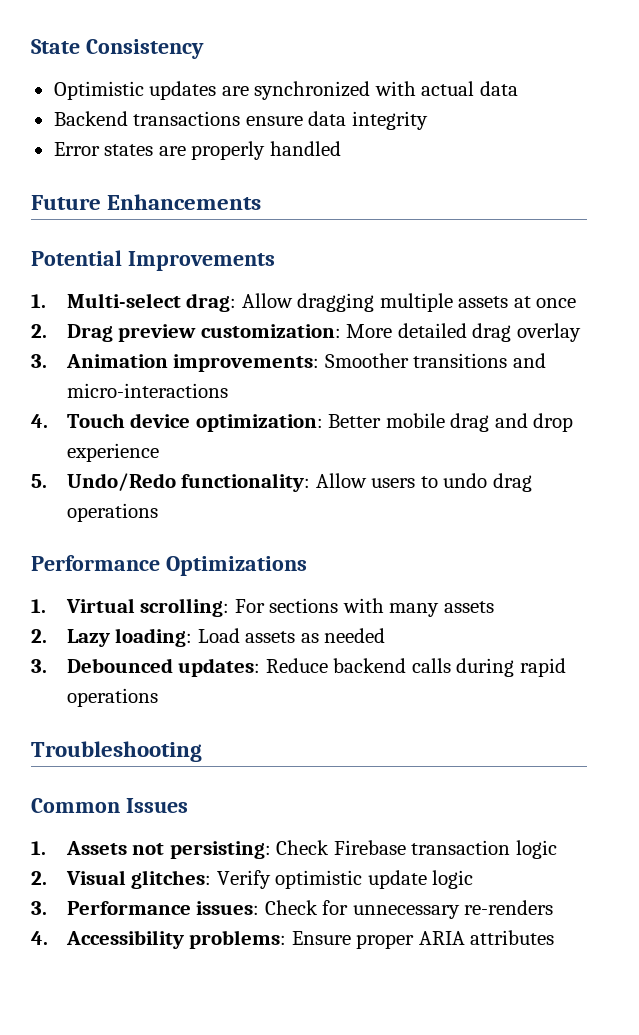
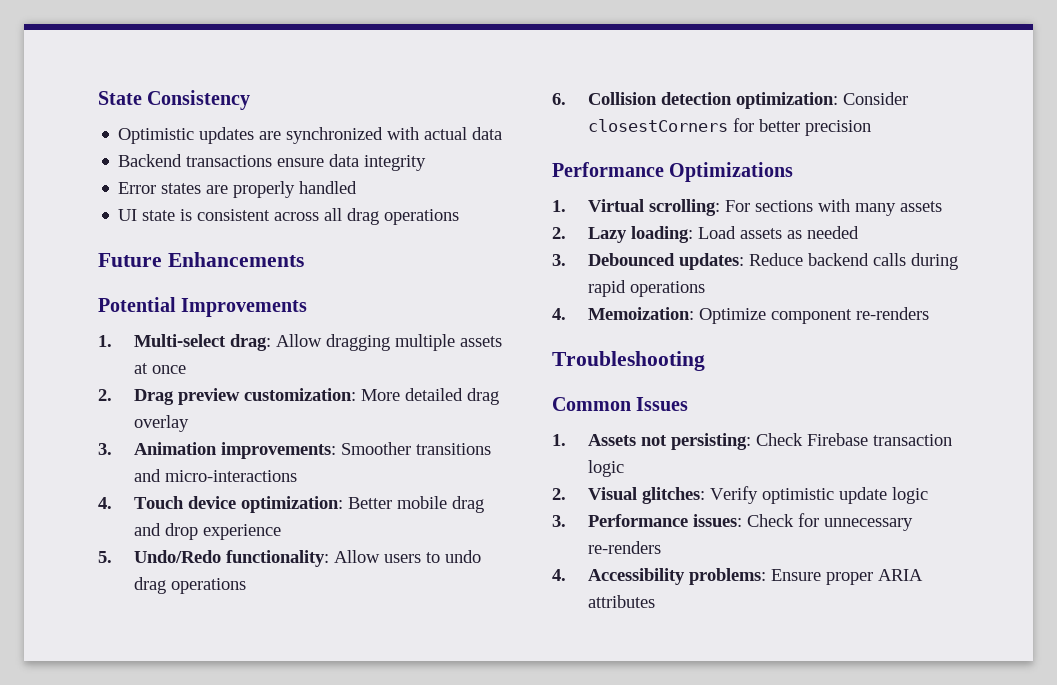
(341, 148) none -> [118,208,460,225] // UI state is consistent across all drag operations
(158, 512) none -> [552,92,908,109] [587,118,871,136] // 6. Collision detection optimization: Consider closestCorners for better precision
(158, 697) none -> [552,307,929,324] // 4. Memoization: Optimize component re-renders

